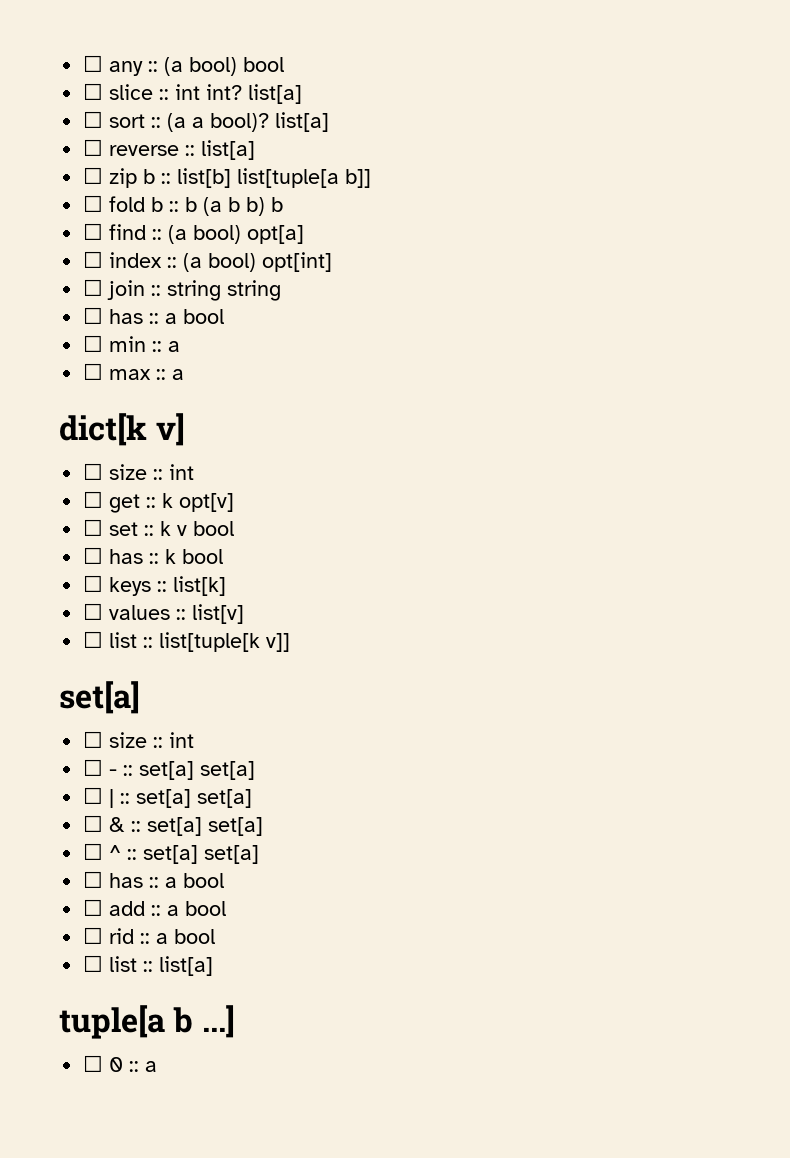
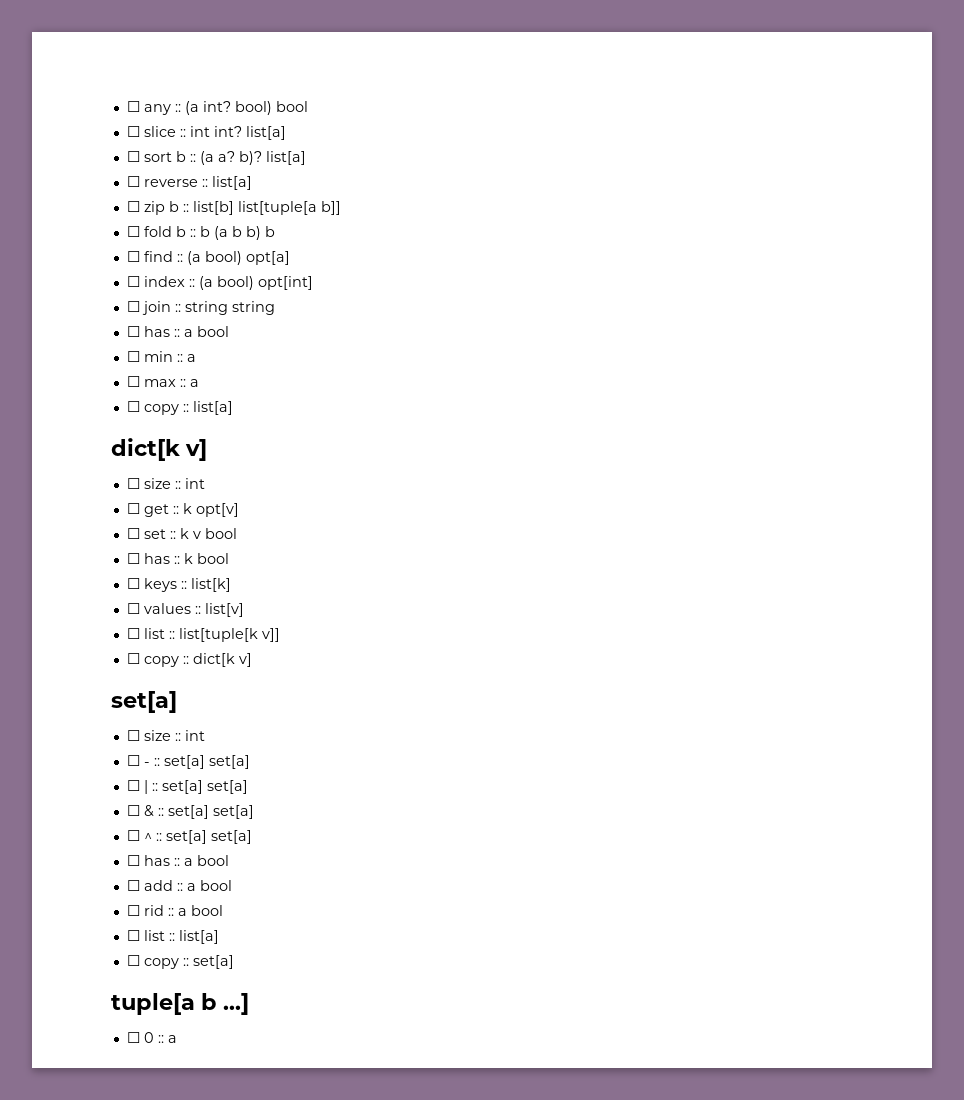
(184, 66) none -> [202,101,231,112] int?
[151,113,270,132] :: (a a bool)? -> [175,151,262,165] b :: (a a? b)?
(185, 374) none -> [126,401,233,415] // ☐ copy :: list[a]
(291, 642) none -> [126,653,252,667] // ☐ copy :: dict[k v]
(214, 966) none -> [126,955,234,969] // ☐ copy :: set[a]

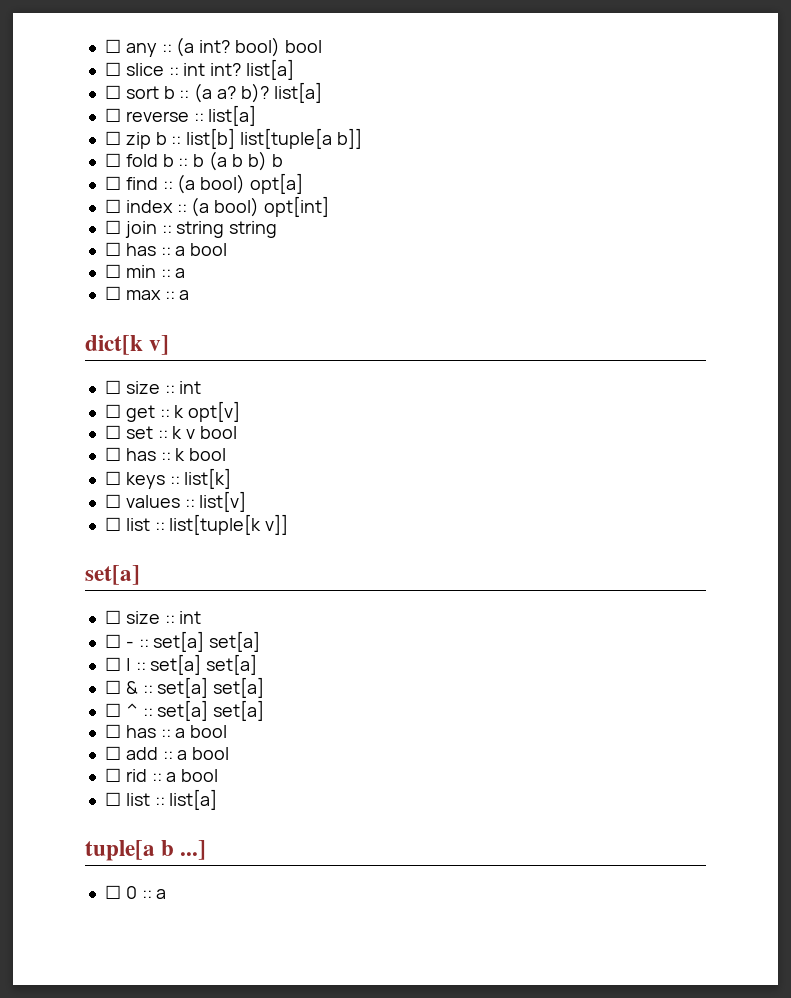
[126,401,233,415] // ☐ copy :: list[a] -> (190, 295) none
[126,653,252,667] // ☐ copy :: dict[k v] -> (289, 524) none
[126,955,234,969] // ☐ copy :: set[a] -> (218, 799) none

